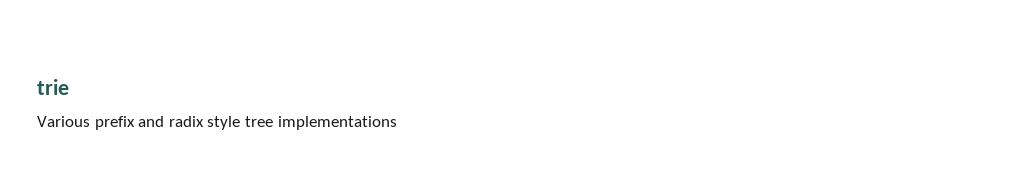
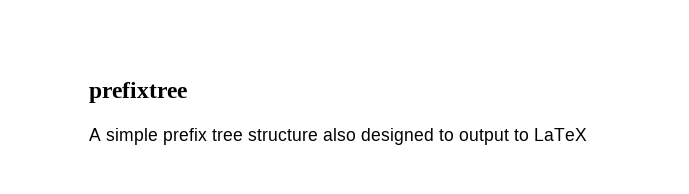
[37,79,69,95] [37,116,397,130] trie // Various prefix and radix style tree implementations -> [89,82,187,103] [89,128,587,145] prefixtree // A simple prefix tree structure also designed to output to LaTeX

